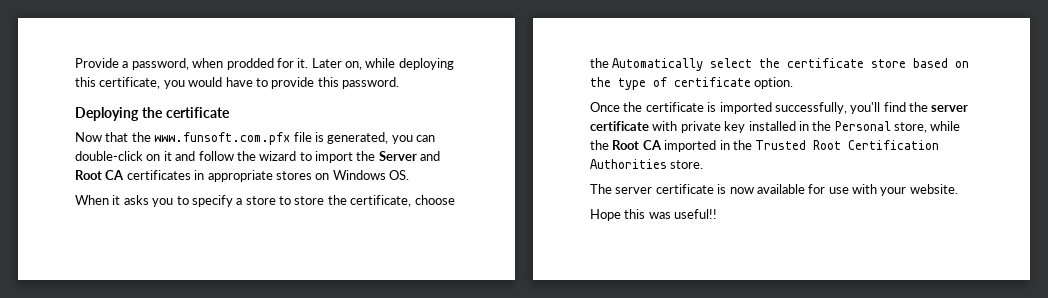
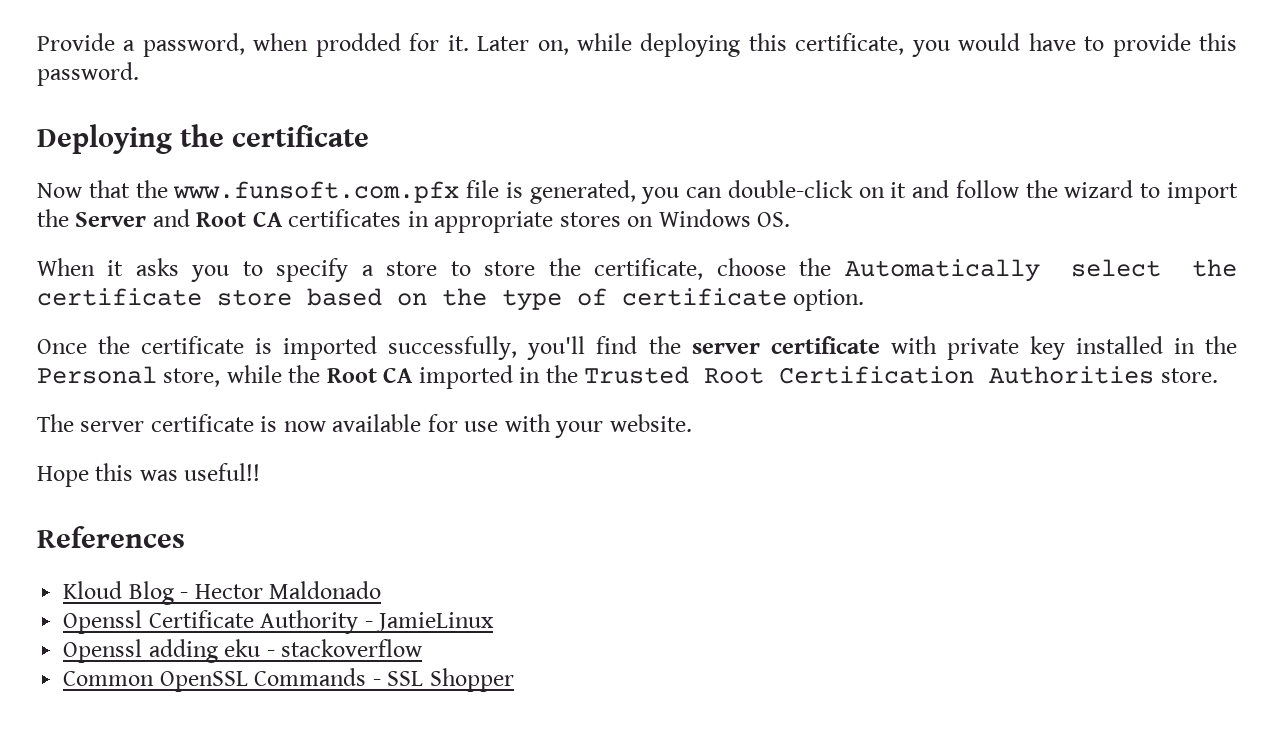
(718, 214) none -> [37,526,185,548] [63,581,382,605] [63,610,495,634] [63,639,423,663] [63,668,514,692] // References // Kloud Blog - Hector Maldonado // Openssl Certificate Authority - JamieLinux // Openssl adding eku - stackoverflow // Common OpenSSL Commands - SSL Shopper

